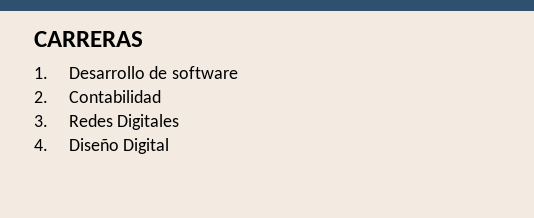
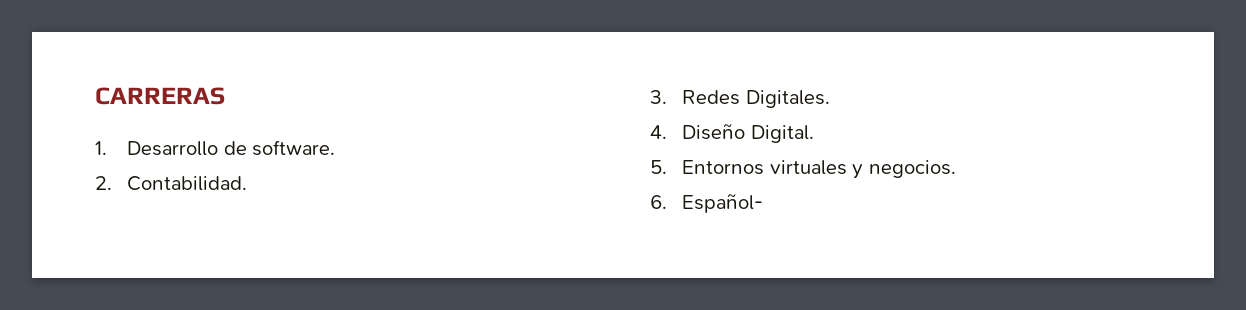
[172,66,239,79] software -> [252,140,336,156] software.
[68,90,161,103] Contabilidad -> [127,176,248,191] Contabilidad.
[117,114,180,130] Digitales -> [745,90,830,108] Digitales.
[123,138,170,154] Digital -> [750,125,814,143] [650,160,956,179] [650,194,764,213] Digital. // 5. Entornos virtuales y negocios. // 6. Español-

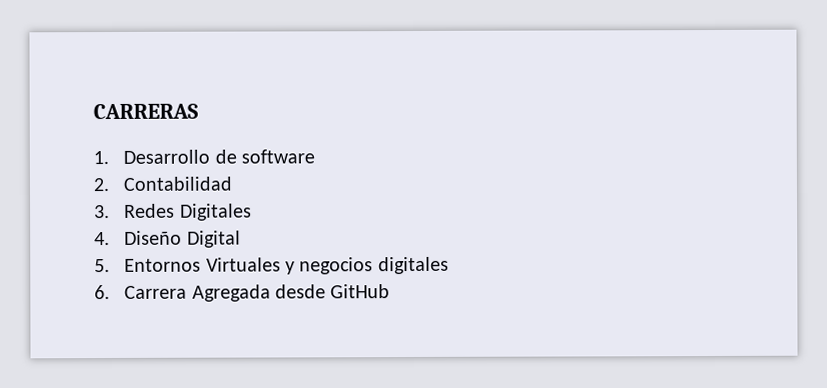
[252,140,336,156] software. -> [241,149,316,164] software
[127,176,248,191] Contabilidad. -> [123,176,233,191] Contabilidad
[745,90,830,108] Digitales. -> [179,203,252,221] Digitales
[750,125,814,143] Digital. -> [186,230,241,248] Digital
[769,160,956,179] [650,194,764,213] virtuales y negocios. // 6. Español- -> [205,256,449,275] [94,284,391,302] Virtuales y negocios digitales // 6. Carrera Agregada desde GitHub

